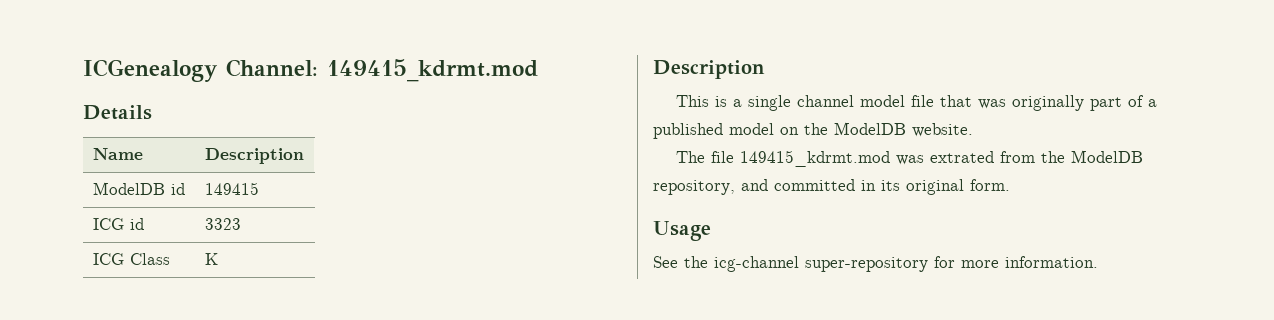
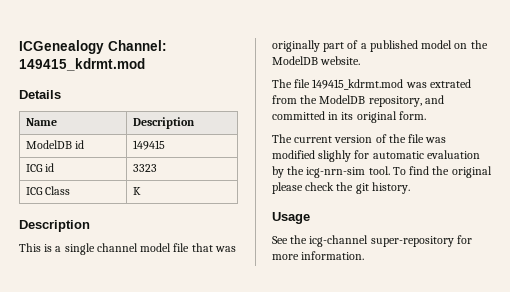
(1010, 185) none -> [272,134,447,143] [272,150,480,162] [272,166,492,178] [272,182,410,194] // The current version of the file was modified slighly for automatic evaluation by the icg-nrn-sim tool. To find the original please check the git history.

